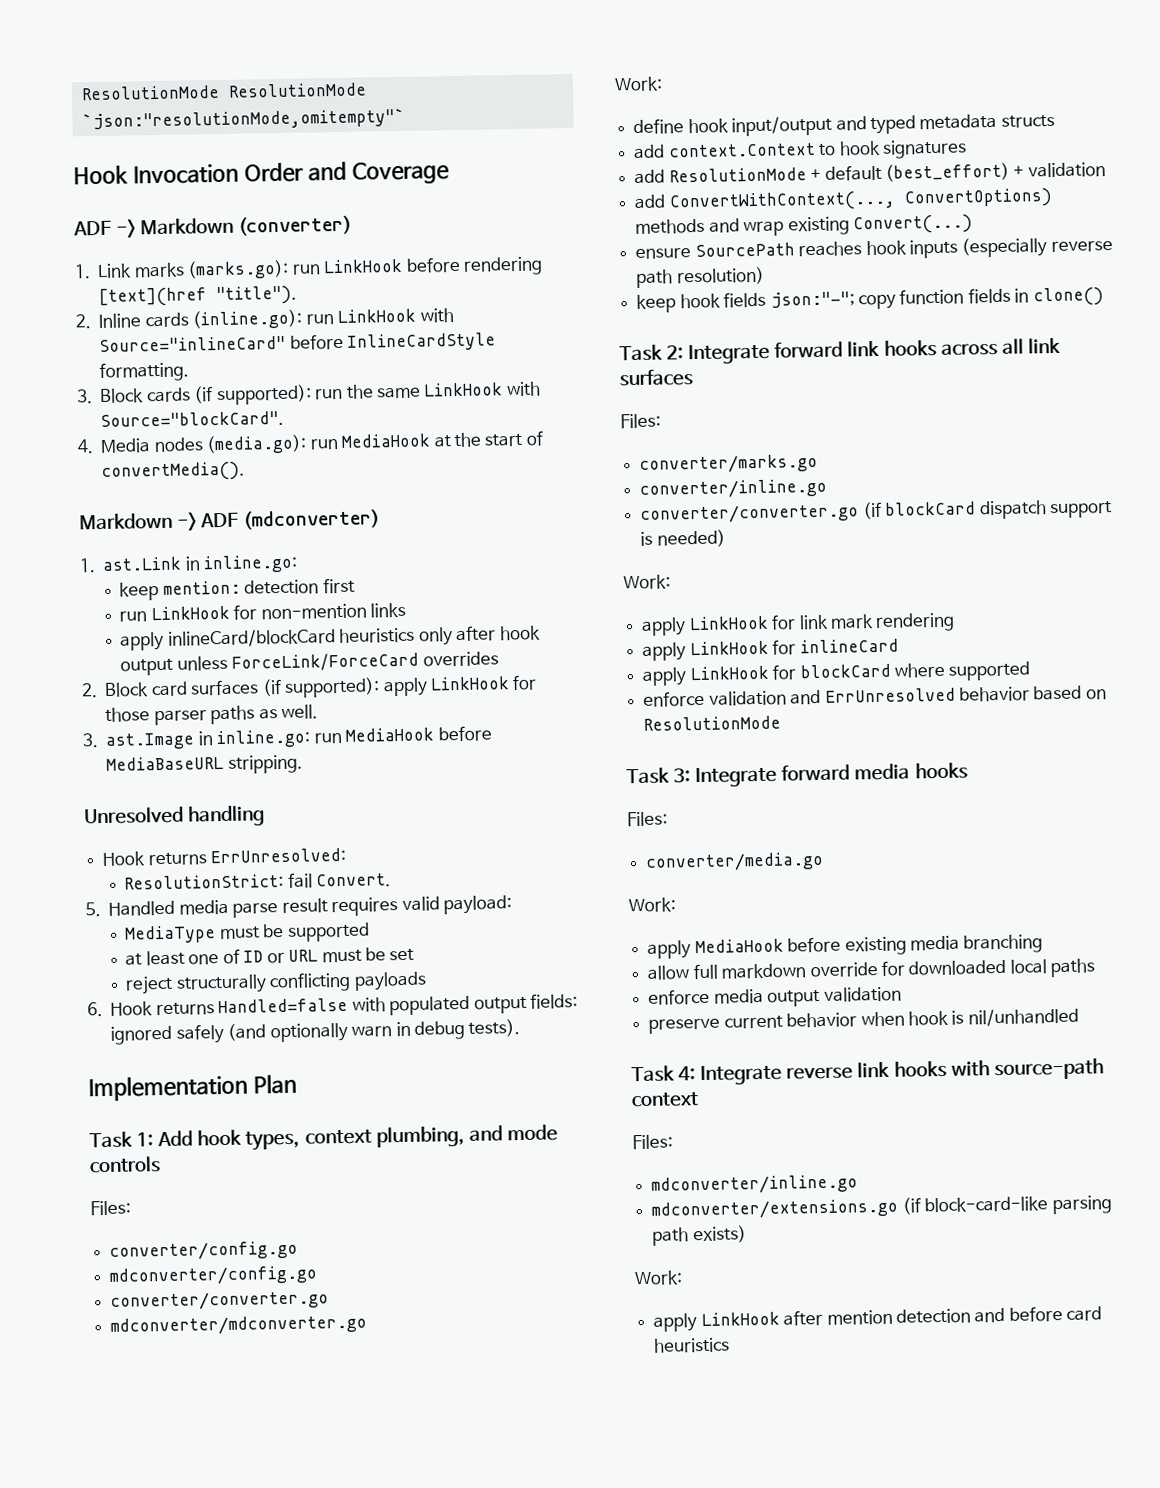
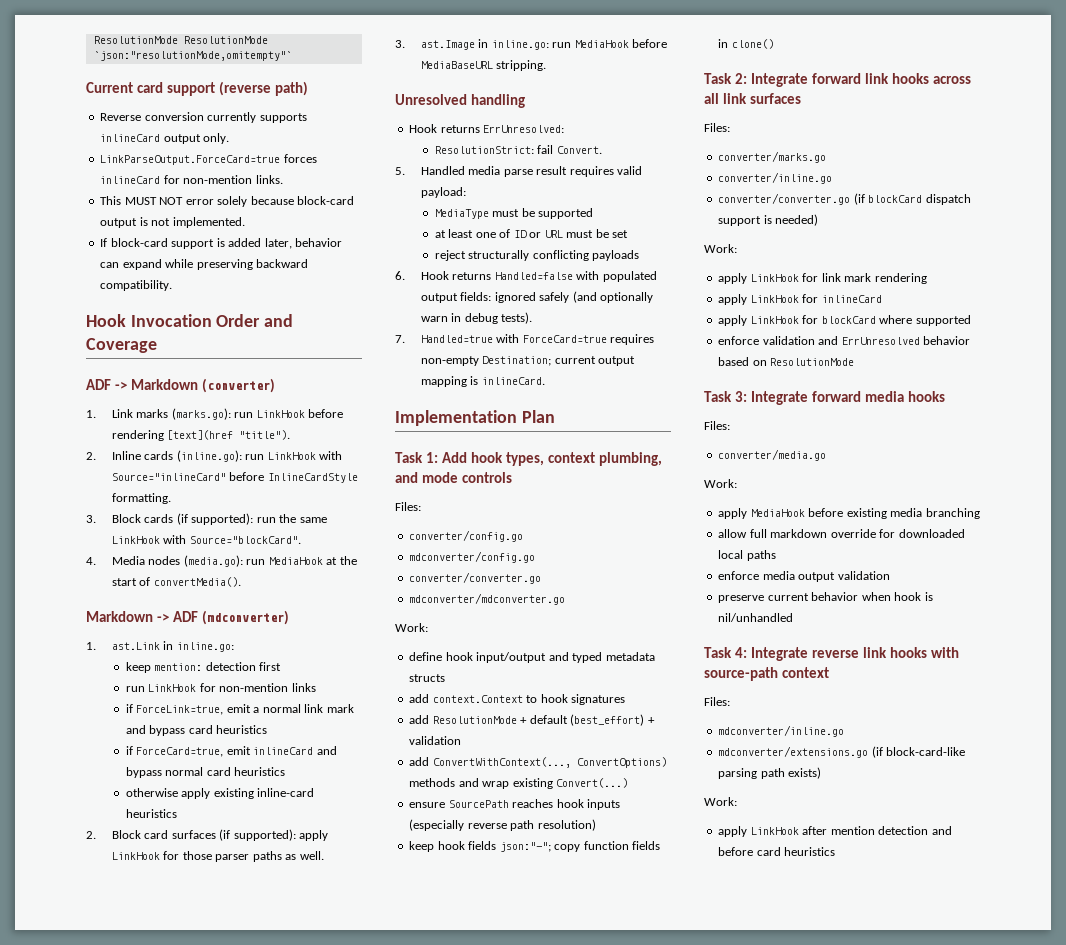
(405, 120) none -> [86,81,309,96] [100,112,307,123] [100,133,230,144] [100,154,317,165] [100,175,283,184] [100,196,355,207] [100,217,245,228] [100,238,343,249] [100,259,309,270] [100,280,173,291] // Current card support (reverse path) // Reverse conversion currently supports inlineCard output only. // LinkParseOutput.ForceCard=true forces inlineCard for non-mention links. // This MUST NOT error solely because block-card output is not implemented. // If block-card support is added later, behavior can expand while preserving backward compatibility.
[120,625,541,651] [120,651,499,676] apply inlineCard/blockCard heuristics only after hook output unless ForceLink/ForceCard overrides -> [125,704,354,715] [125,725,268,736] [125,746,337,757] [125,767,286,778] [125,788,315,799] [125,809,177,818] if ForceLink=true, emit a normal link mark and bypass card heuristics // if ForceCard=true, emit inlineCard and bypass normal card heuristics // otherwise apply existing inline-card heuristics
(521, 1028) none -> [395,334,655,345] [420,356,636,366] [420,376,545,387] // 7. Handled=true with ForceCard=true requires non-empty Destination; current output mapping is inlineCard.

